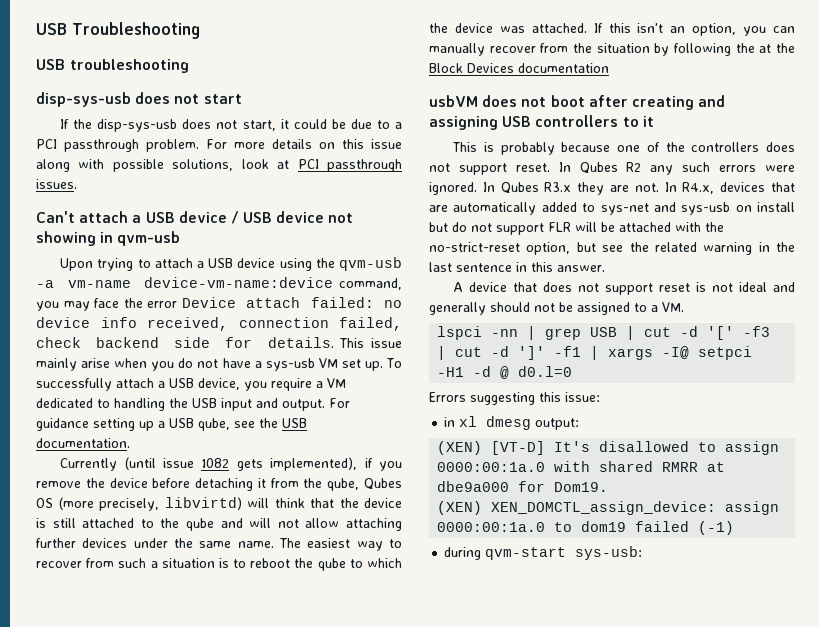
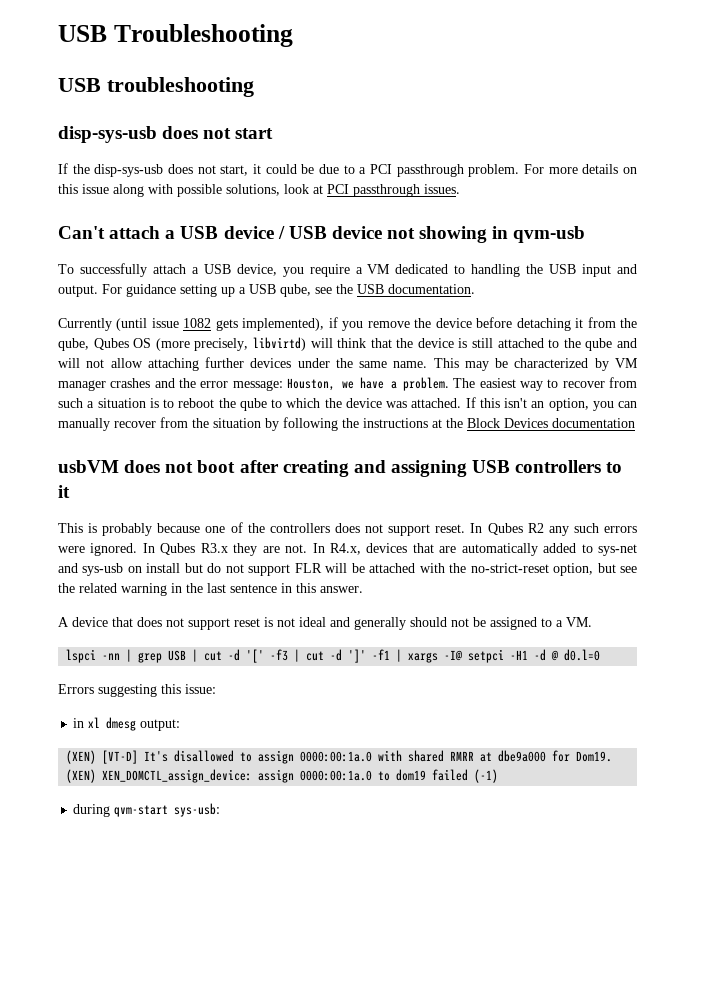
[60,257,402,271] [36,277,402,290] [36,297,402,311] [36,317,402,331] [36,337,402,348] [36,358,383,371] Upon trying to attach a USB device using the qvm-usb -a vm-name device-vm-name:device command, you may face the error Device attach failed: no device info received, connection failed, check backend side for details. This issue mainly arise when you do not have a sys-usb VM set up. -> (586, 234) none
(274, 544) none -> [433,358,638,371] [58,377,449,391] This may be characterized by VM manager crashes and the error message: Houston, we have a problem.
(755, 48) none -> [363,418,428,428] instructions

